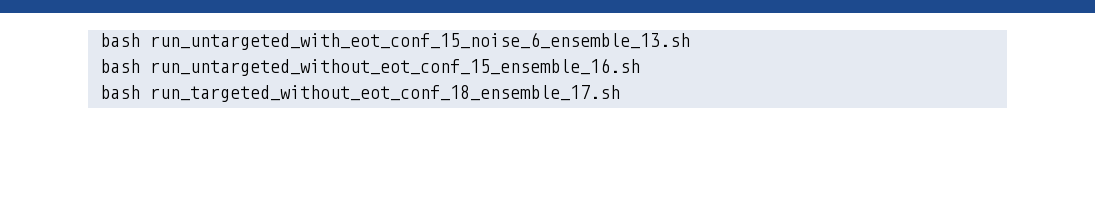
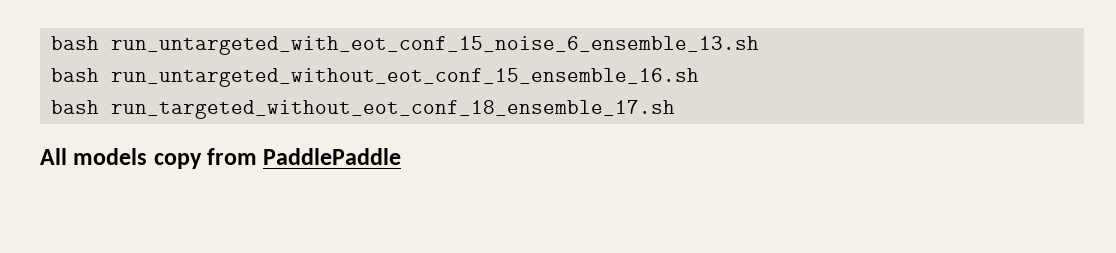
(620, 93) none -> [40,148,402,169] // All models copy from PaddlePaddle

